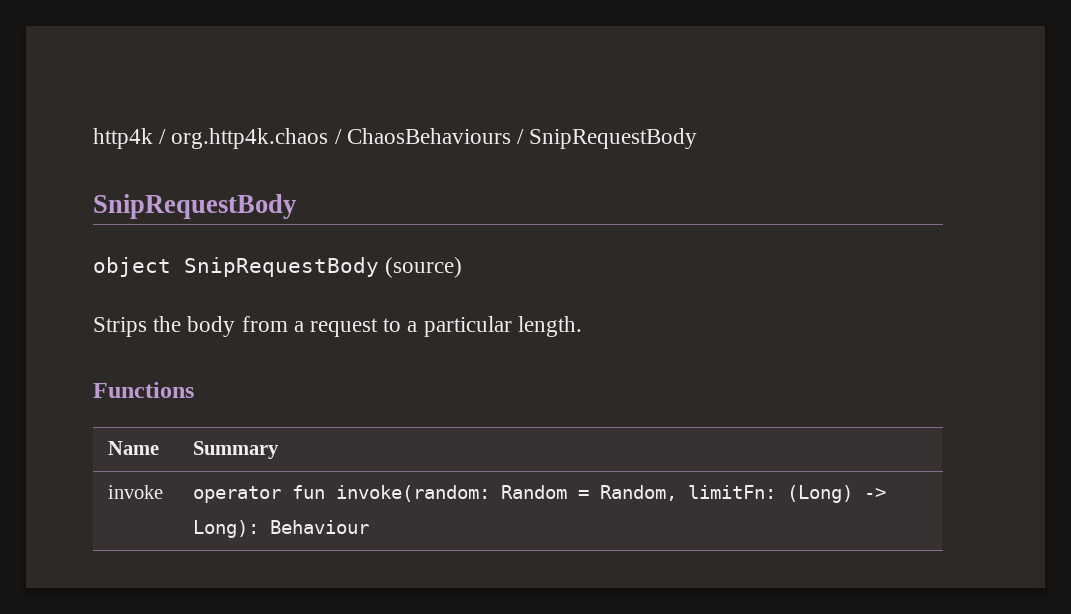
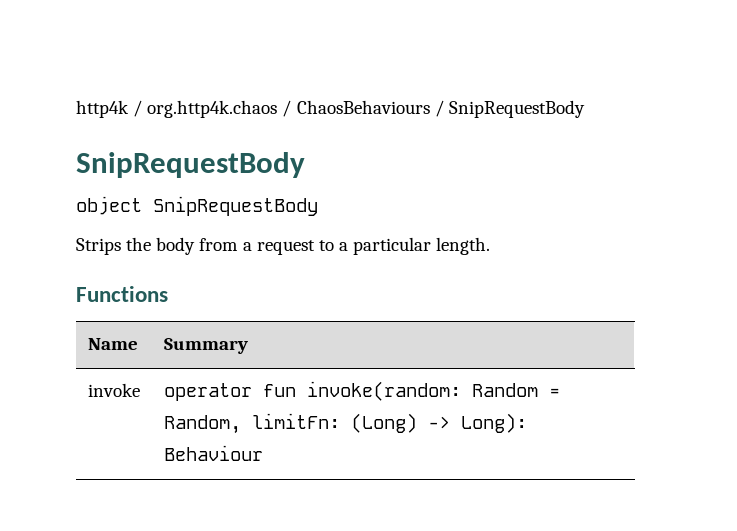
[385,257,463,278] (source) -> (318, 206) none

